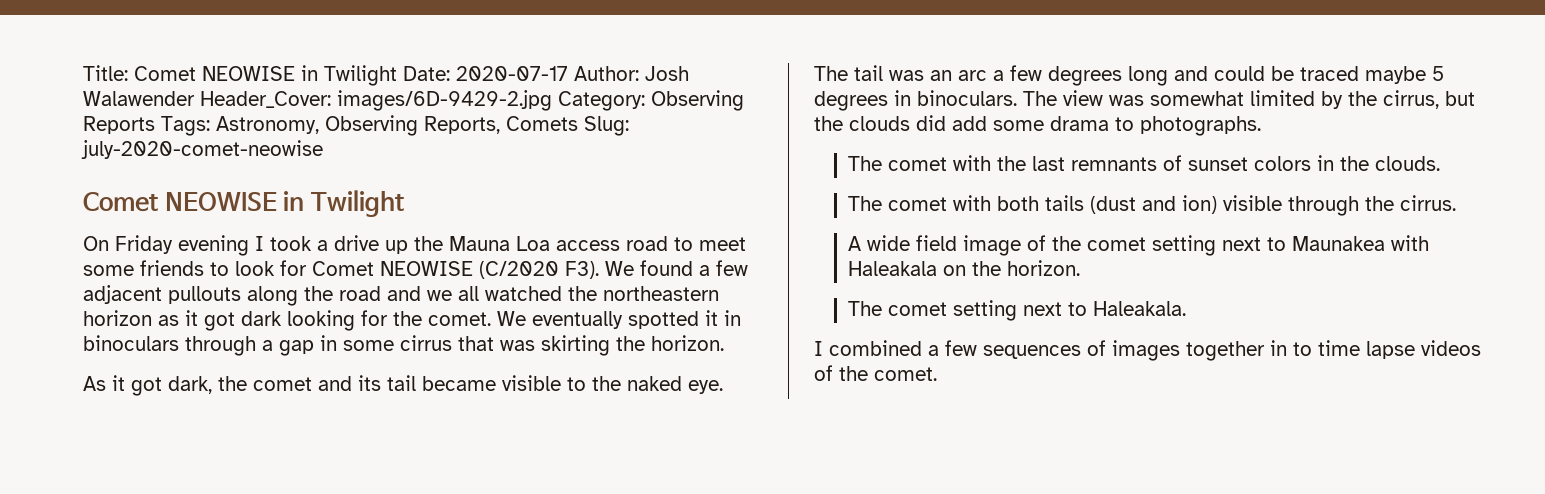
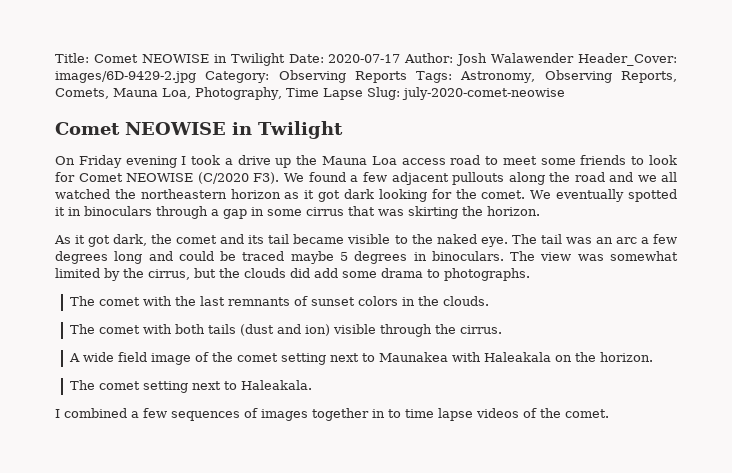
[506,116,578,131] Comets -> [55,87,363,100] Comets, Mauna Loa, Photography, Time Lapse

